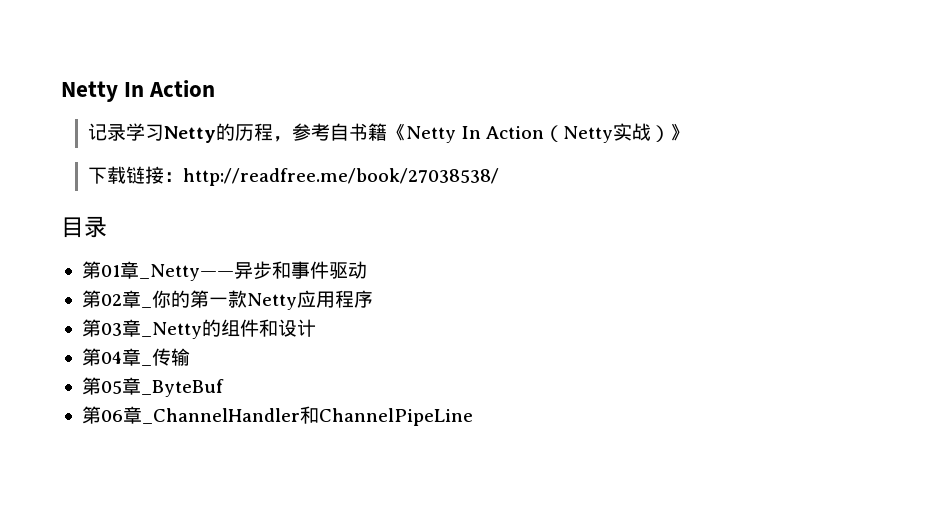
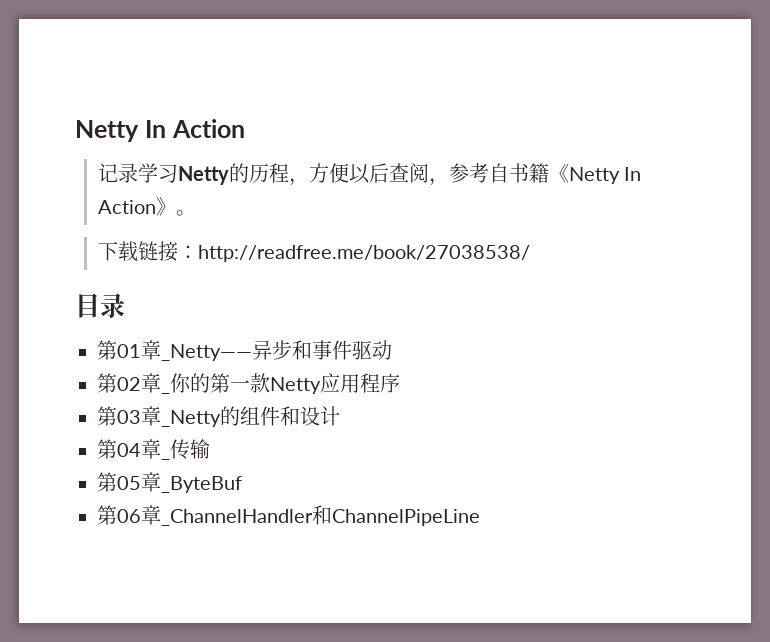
(293, 139) none -> [308,163,449,186] 方便以后查阅，
[543,123,670,143] （Netty实战） -> (156, 207) none
(689, 132) none -> [175,210,196,216] 。

